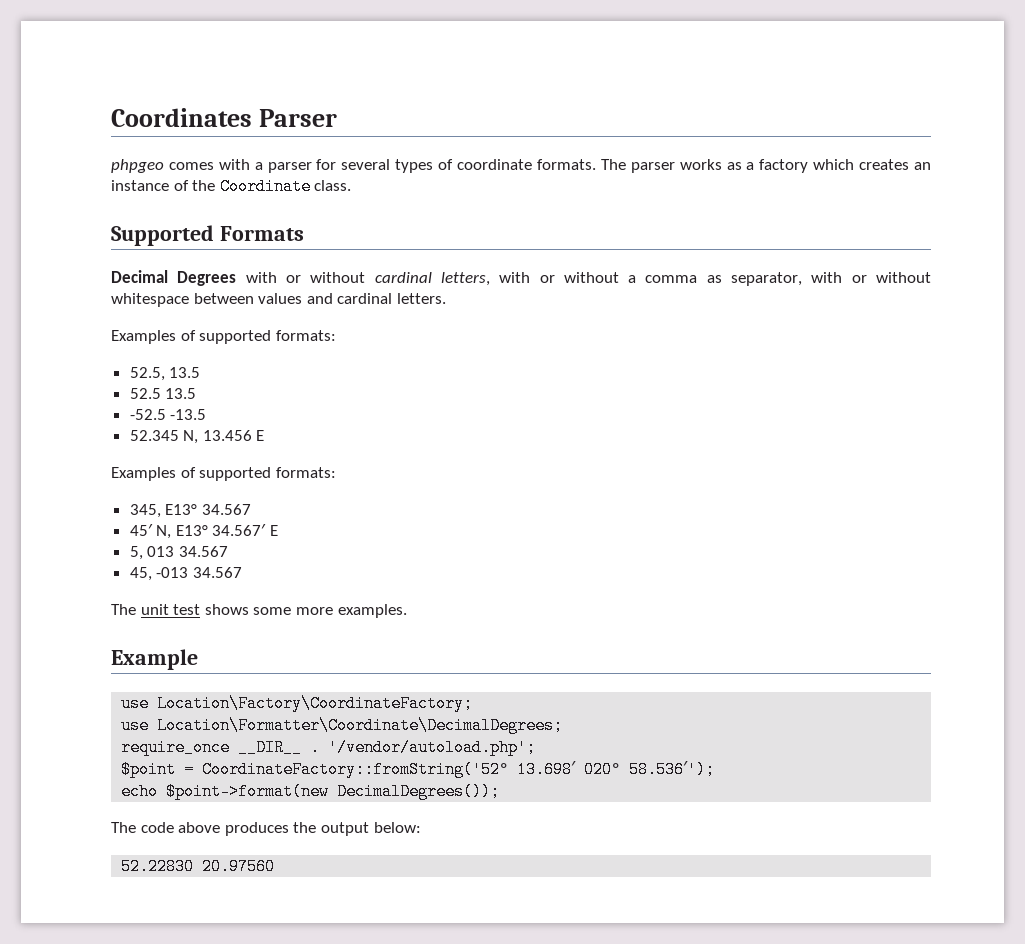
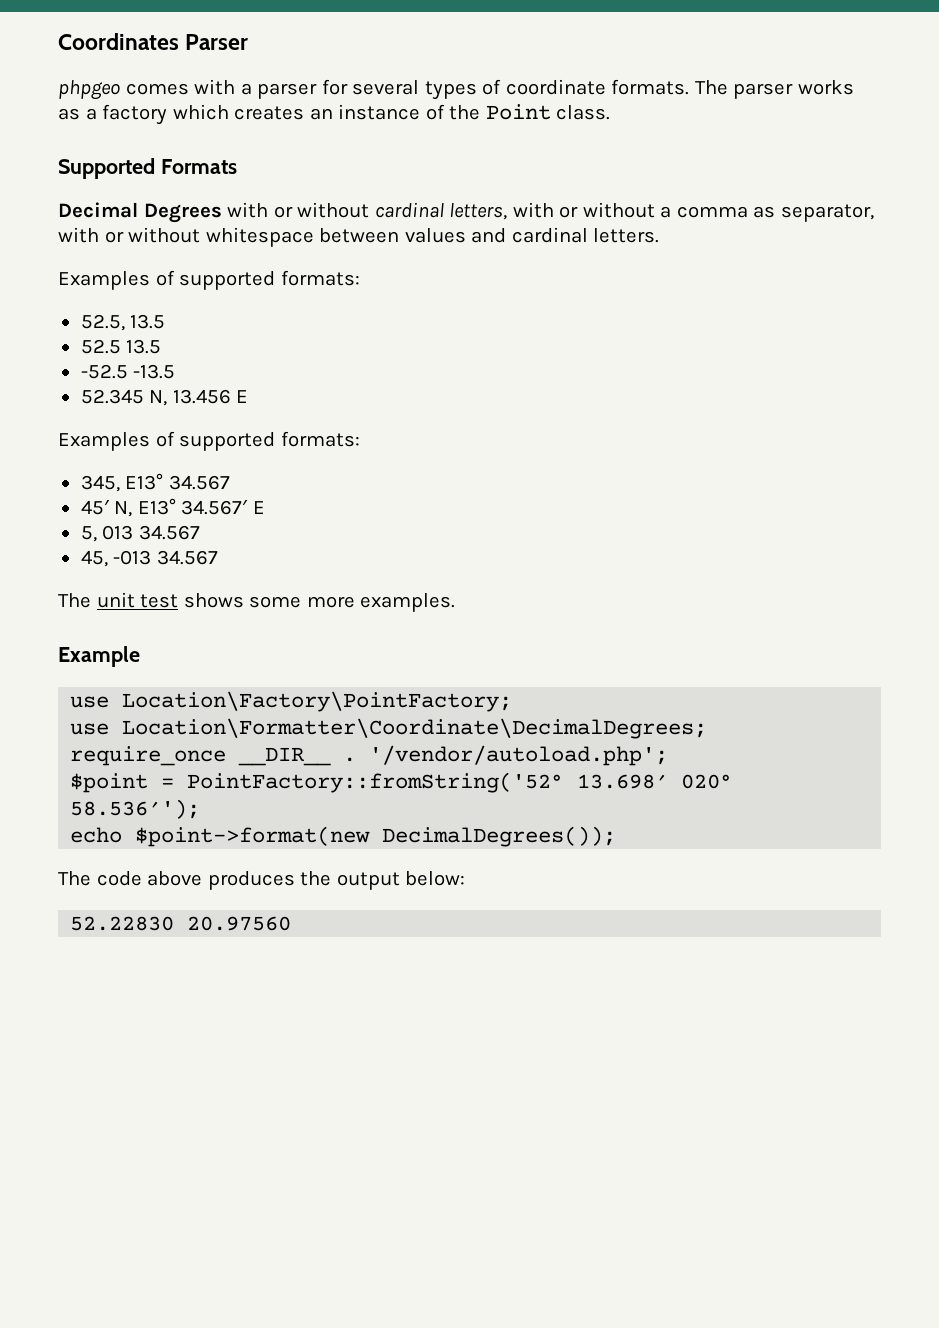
[219,178,311,195] Coordinate -> [485,104,551,120] Point
[157,695,474,712] Location\Factory\CoordinateFactory; -> [122,691,513,712] Location\Factory\PointFactory;
[202,761,509,778] CoordinateFactory::fromString('52° -> [187,772,565,793] PointFactory::fromString('52°

